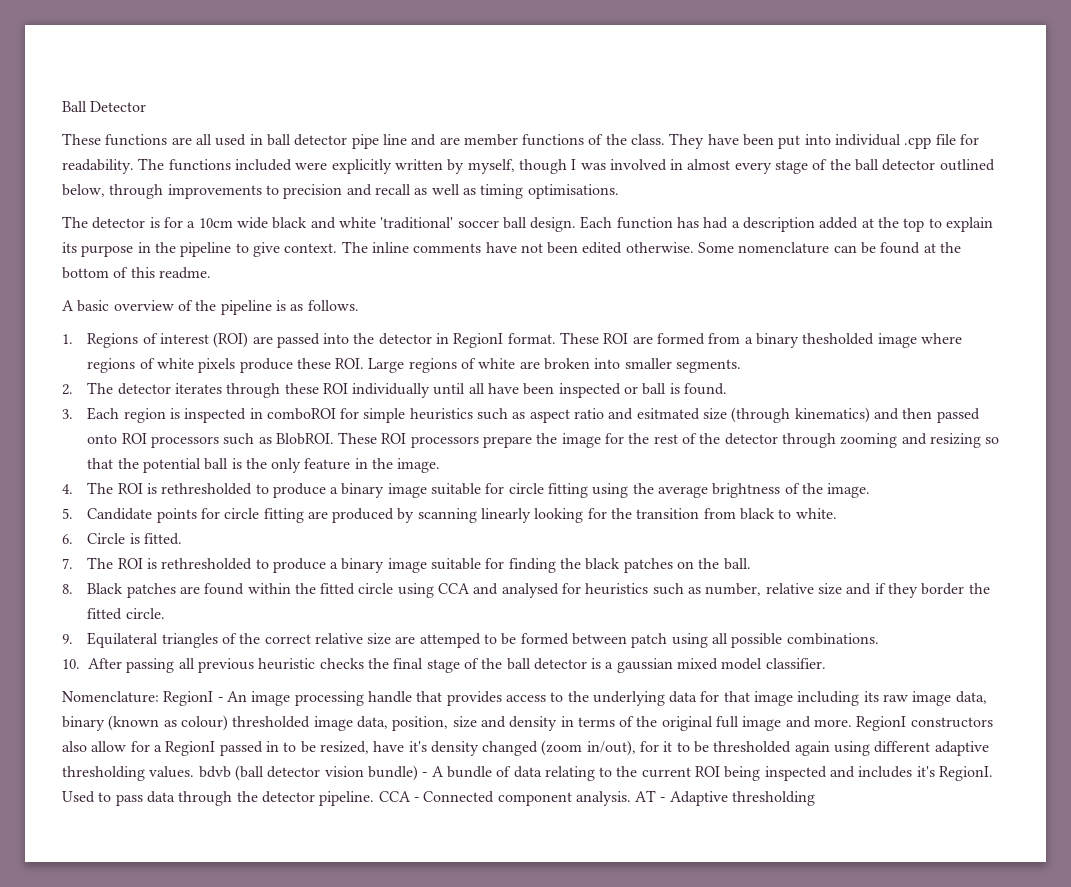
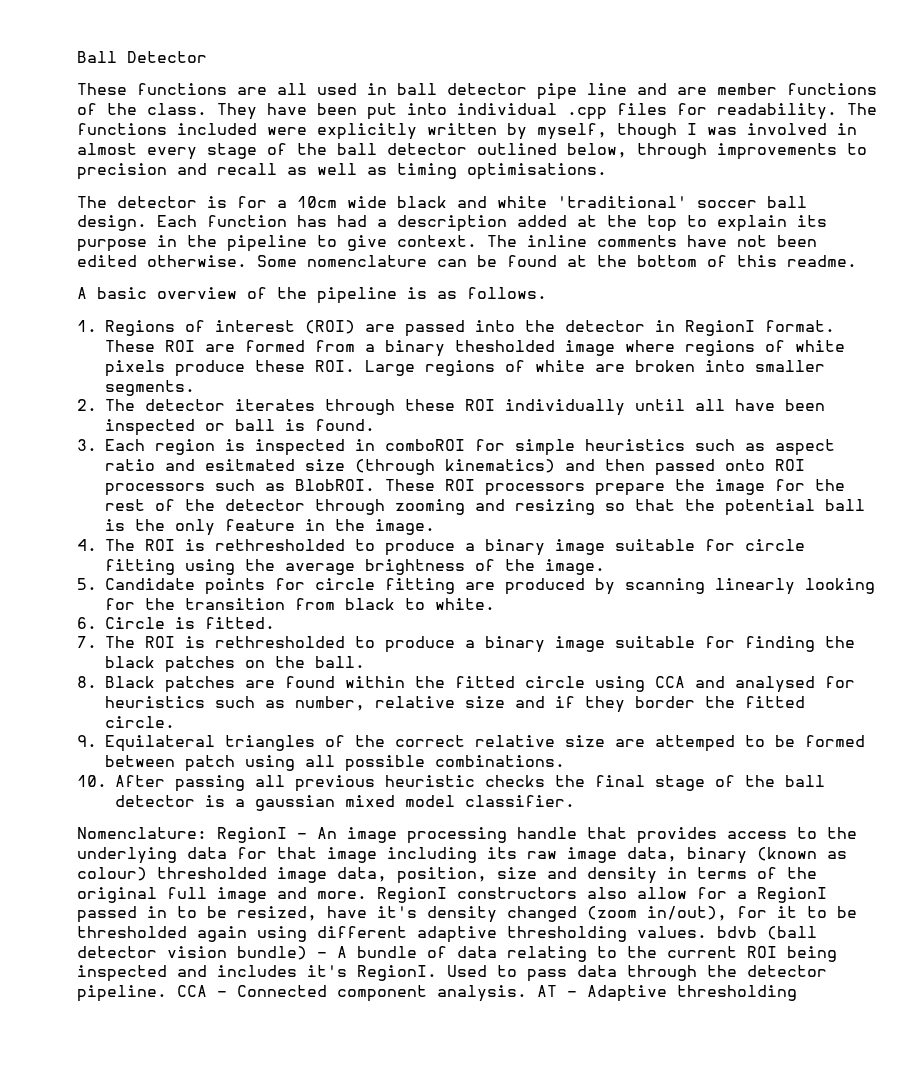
[935,134,956,145] file -> [617,103,667,115] files

